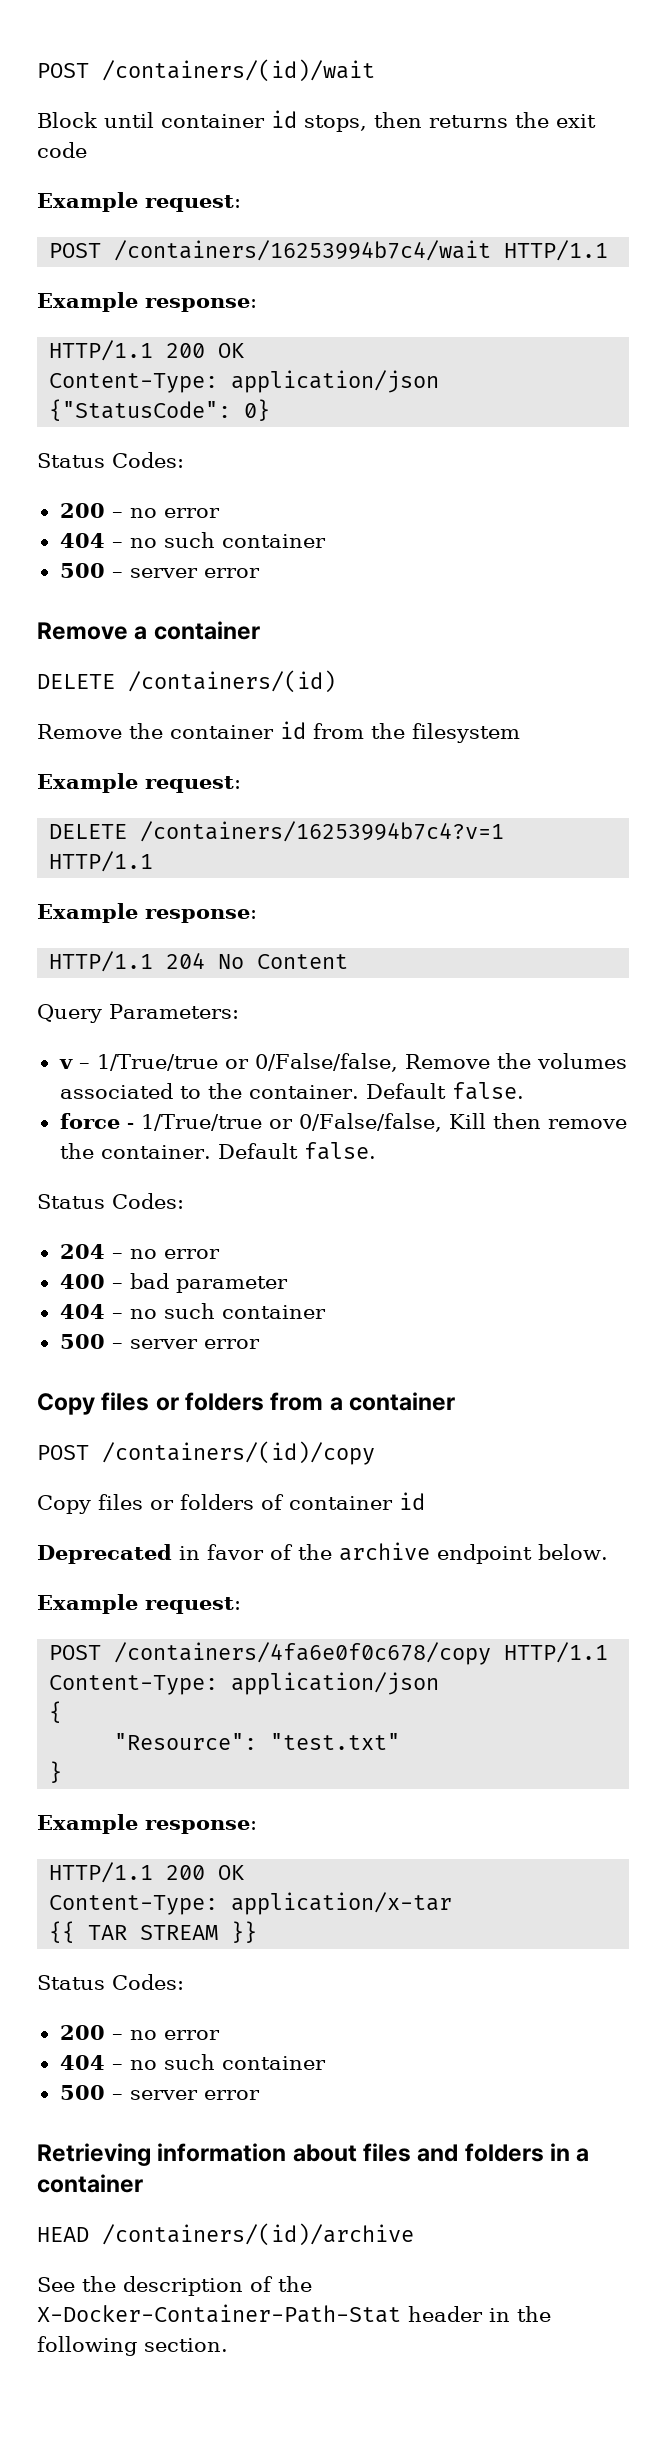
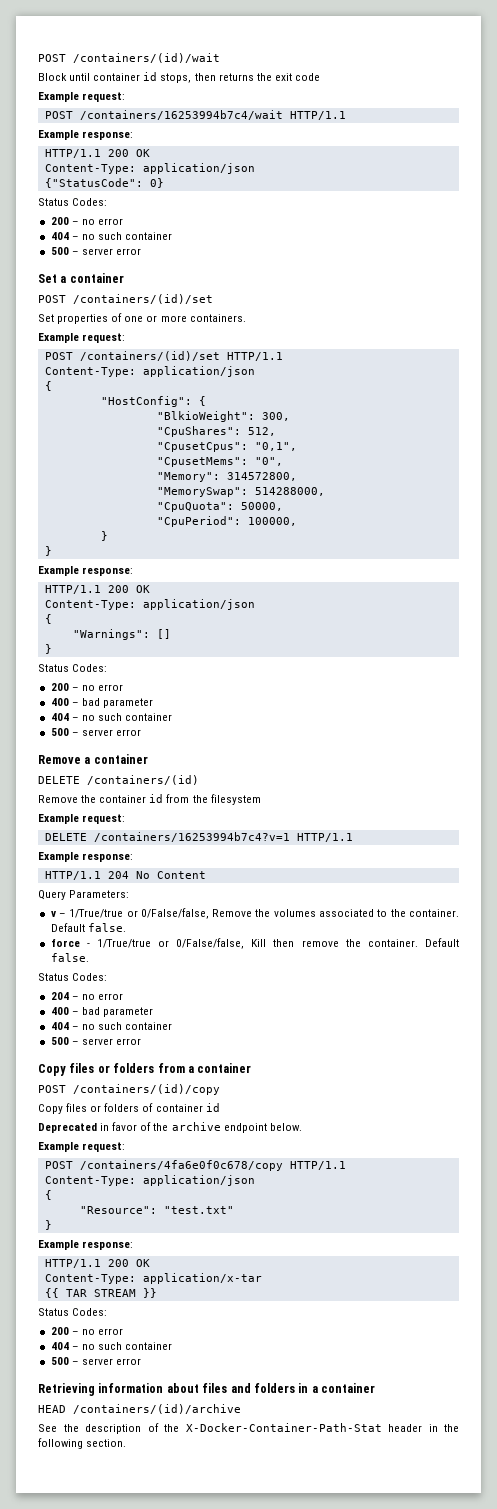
(260, 573) none -> [38,273,124,283] [38,294,213,304] [38,313,246,324] [38,333,126,343] [44,351,283,361] [44,366,255,377] [44,381,52,391] [100,396,206,407] [156,411,290,422] [156,426,276,437] [156,442,297,452] [156,457,283,467] [156,472,297,482] [156,487,325,497] [156,502,283,512] [156,516,297,527] [100,531,108,541] [44,546,52,556] [38,566,134,576] [44,585,150,594] [44,599,255,610] [44,614,52,624] [72,629,171,640] [44,644,52,654] [38,664,108,672] [50,683,123,691] [50,698,153,708] [50,713,173,721] [50,728,141,736] // Set a container // POST /containers/(id)/set // Set properties of one or more containers. // Example request: // POST /containers/(id)/set HTTP/1.1 // Content-Type: application/json // { // "HostConfig": { // "BlkioWeight": 300, // "CpuShares": 512, // "CpusetCpus": "0,1", // "CpusetMems": "0", // "Memory": 314572800, // "MemorySwap": 514288000, // "CpuQuota": 50000, // "CpuPeriod": 100000, // } // } // Example response: // HTTP/1.1 200 OK // Content-Type: application/json // { // "Warnings": [] // } // Status Codes: // 200 – no error // 400 – bad parameter // 404 – no such container // 500 – server error

